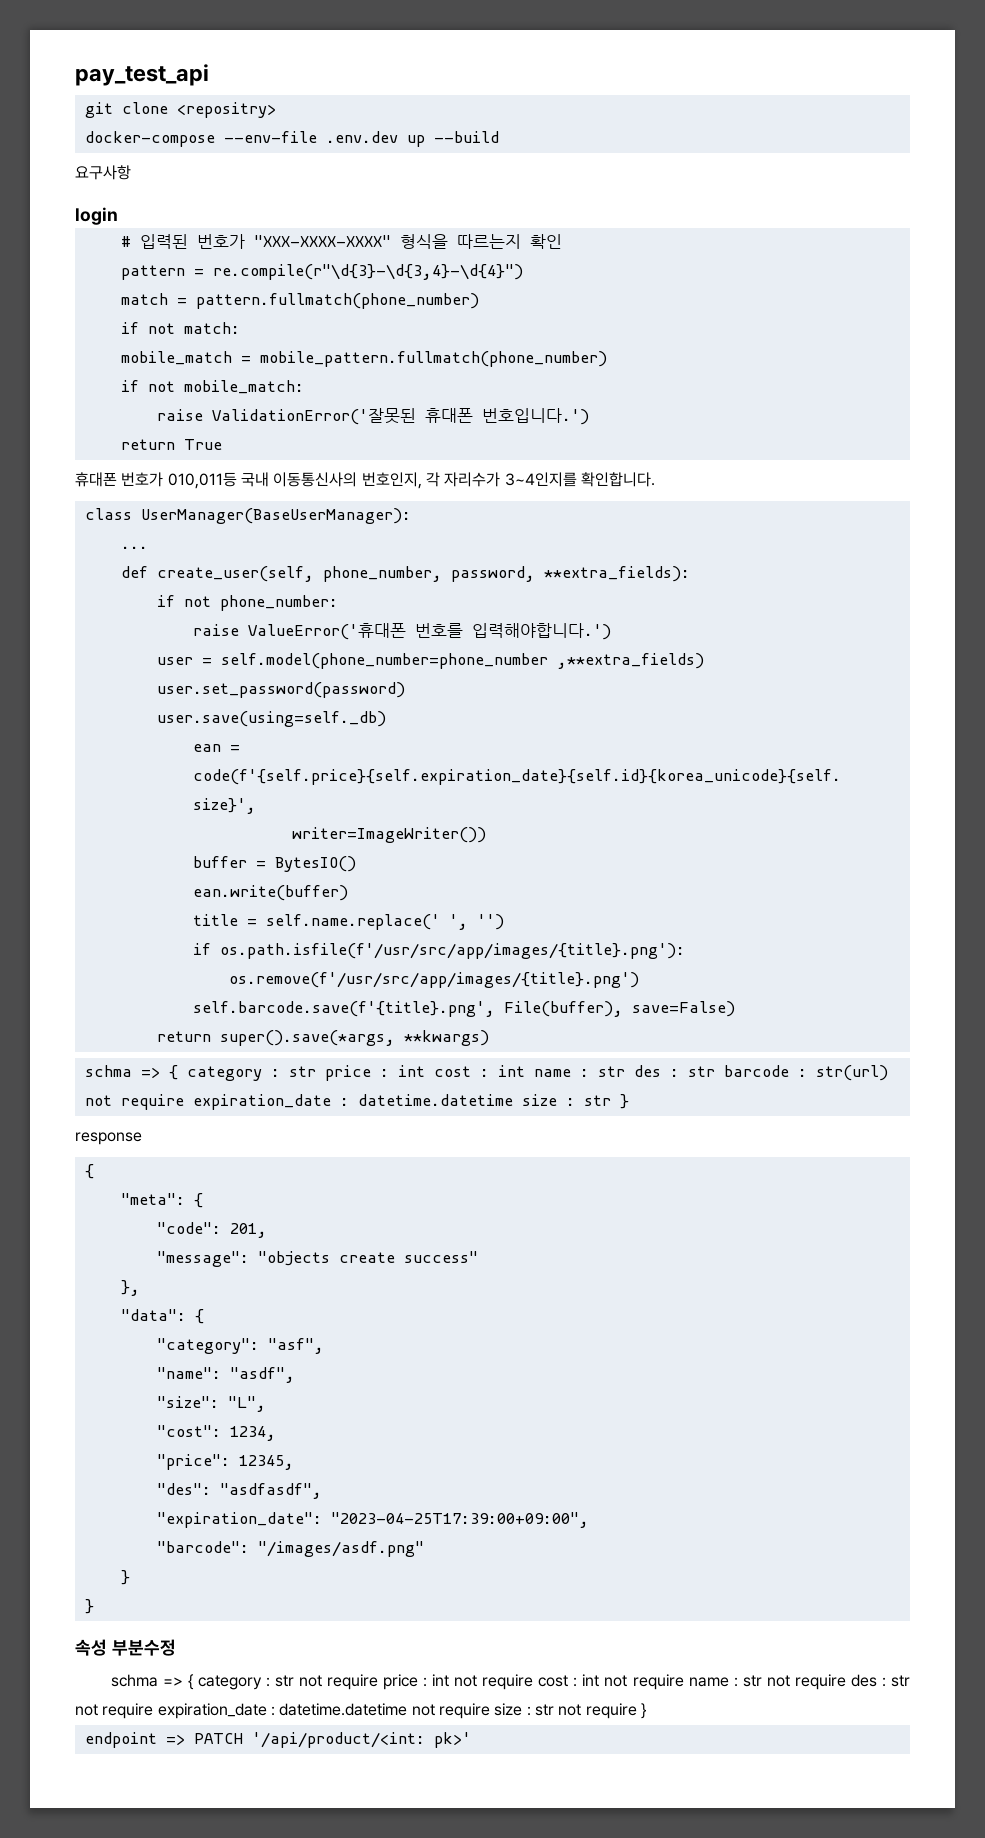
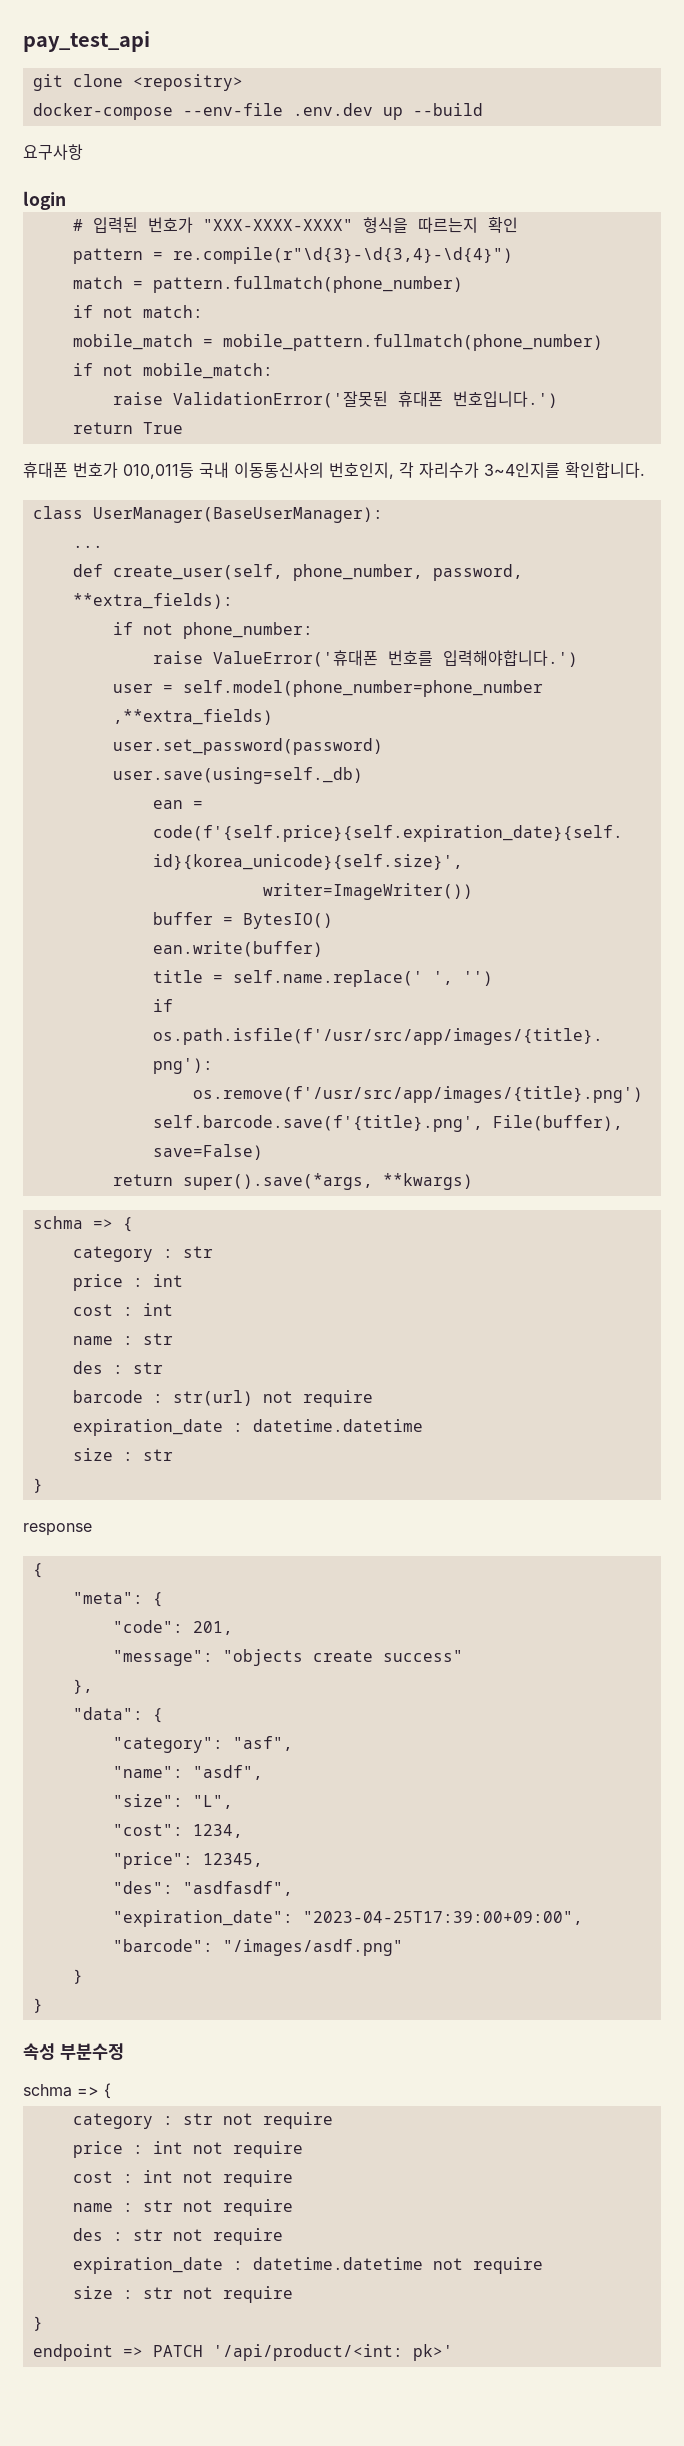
[186,1065,715,1081] category : str price : int cost : int name : str des : str -> [72,1246,213,1262] [72,1274,183,1291] [72,1303,173,1316] [72,1333,173,1345] [72,1361,163,1374] // category : str // price : int // cost : int // name : str // des : str //
[192,1094,611,1110] expiration_date : datetime.datetime size : str -> [72,1419,423,1436] [72,1448,173,1461] // expiration_date : datetime.datetime // size : str //
(194, 1682) none -> (111, 2091) //
(378, 1682) none -> (333, 2120) //
(534, 1682) none -> (303, 2149) //
(684, 1682) none -> (293, 2178) //
(846, 1682) none -> (293, 2207) //
(154, 1711) none -> (283, 2236) //
(490, 1711) none -> (543, 2265) //
(637, 1711) none -> (293, 2294) //

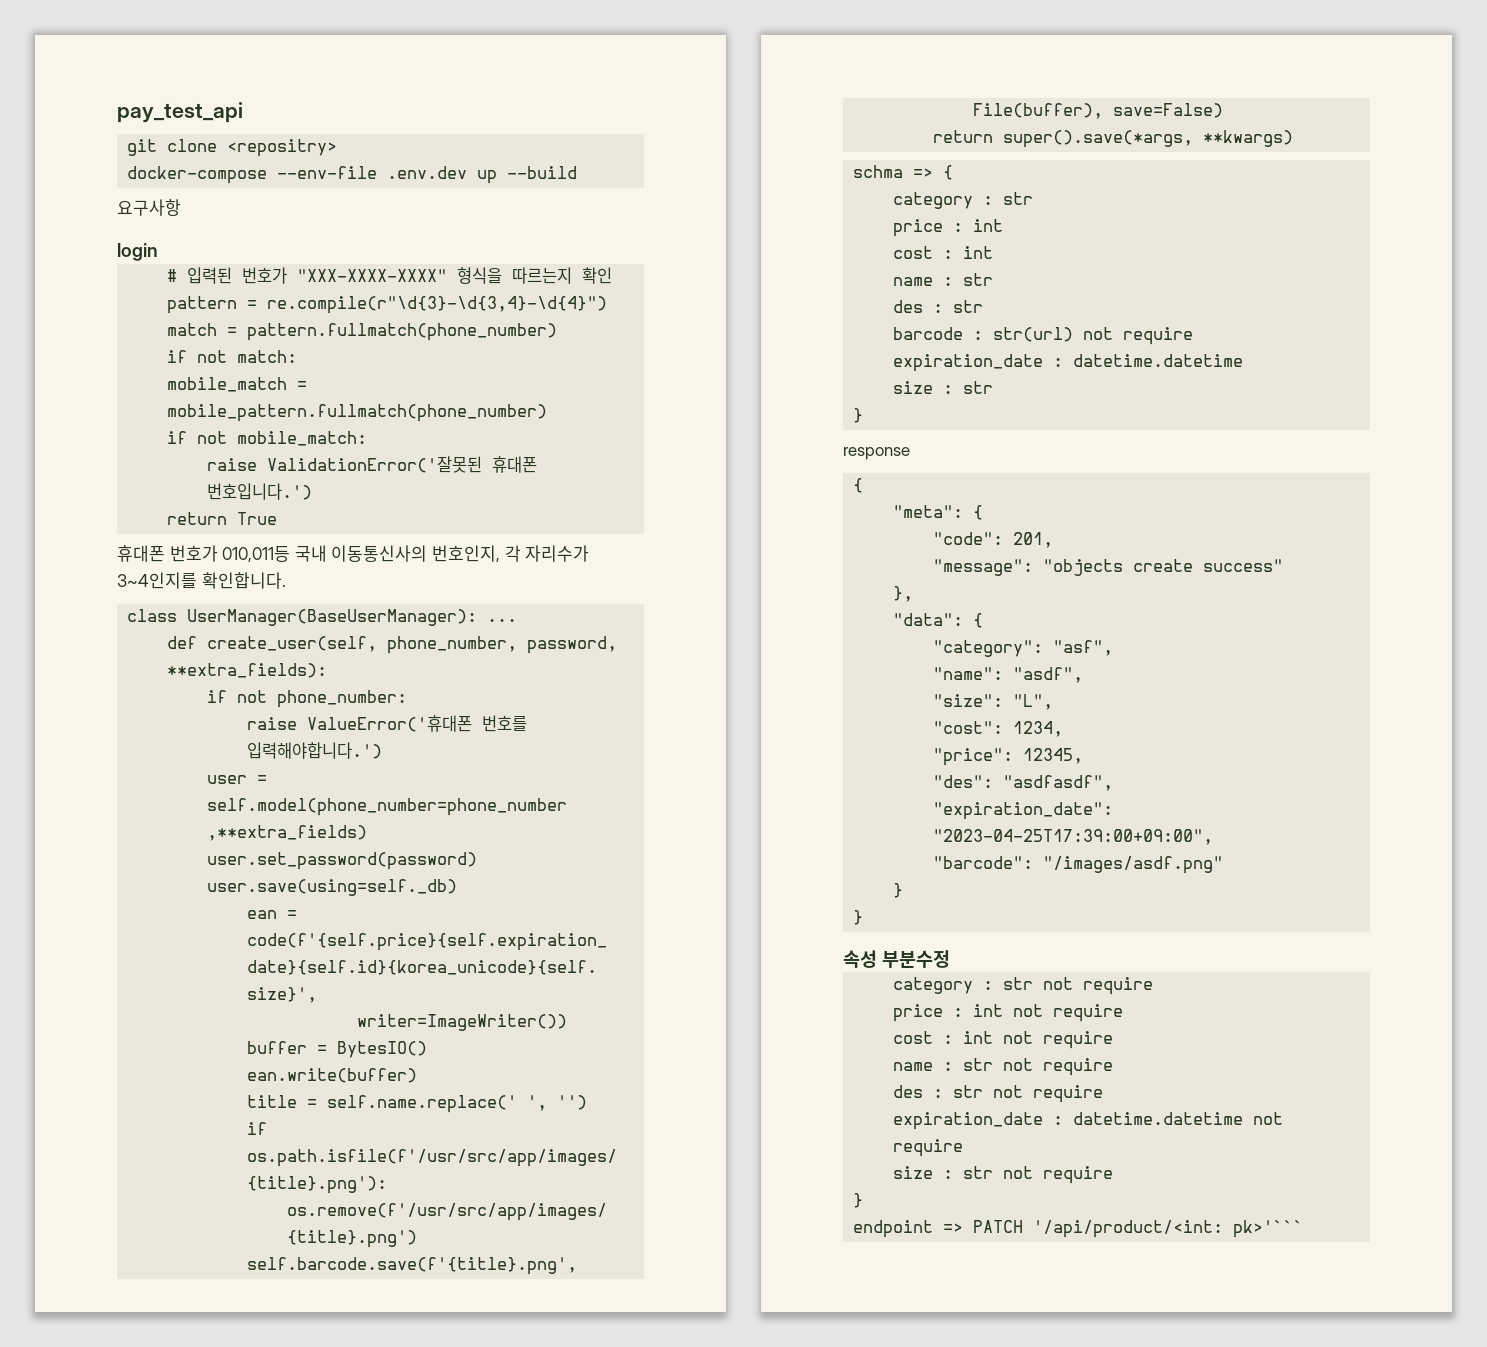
(383, 515) // -> (478, 617) none
[23,2083,111,2099] // schma => { -> (950, 959) none
[412,2344,453,2361] pk>' -> [1233,1220,1304,1238] pk>'```

